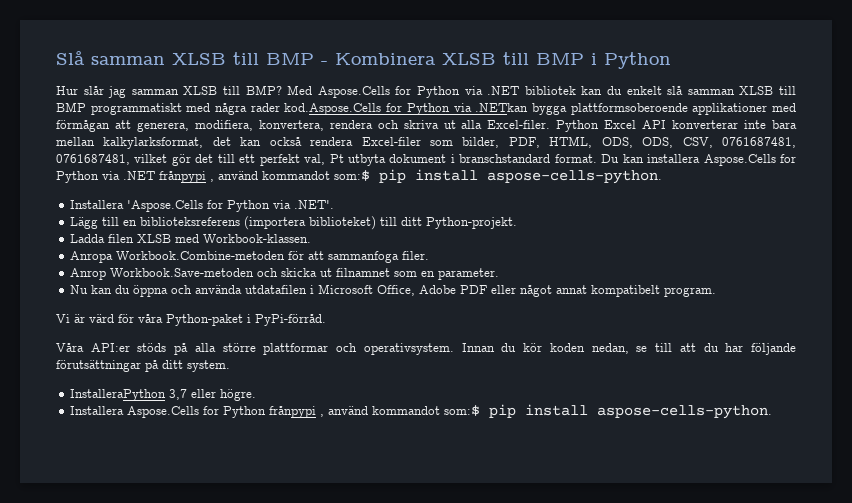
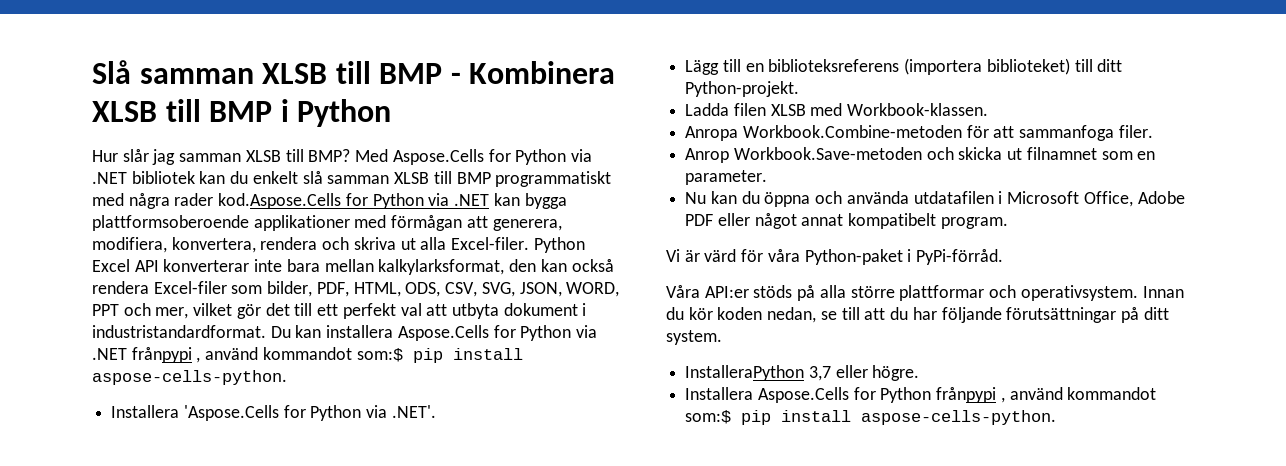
[475,103,529,112] .NETkan -> [454,193,520,206] .NET kan
[212,137,231,146] det -> [509,259,537,272] den
[642,137,797,148] [56,154,130,165] ODS, CSV, 0761687481, 0761687481, -> [445,282,620,297] [92,303,189,319] CSV, SVG, JSON, WORD, PPT och mer,
[304,154,344,165] val, Pt -> [400,303,448,316] val att
[459,154,597,163] branschstandard format. -> [92,325,266,338] industristandardformat.

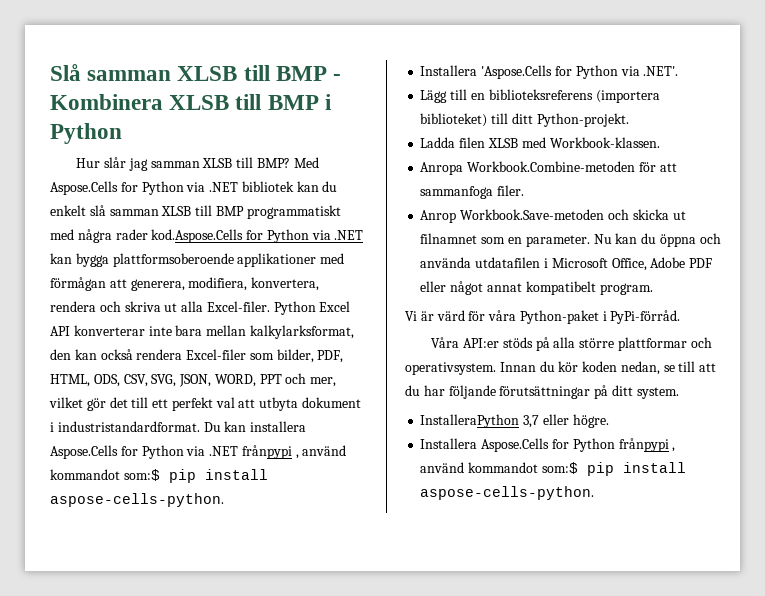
(768, 177) // -> (590, 241) none

